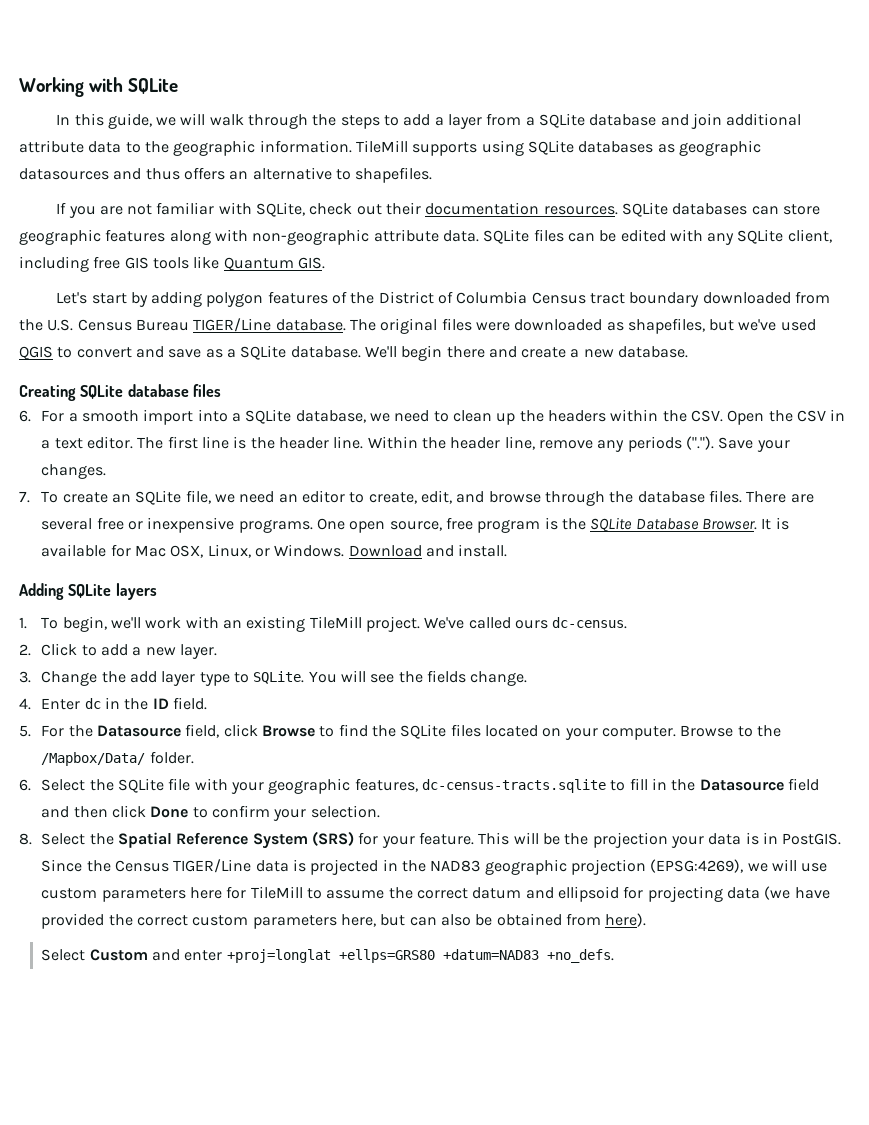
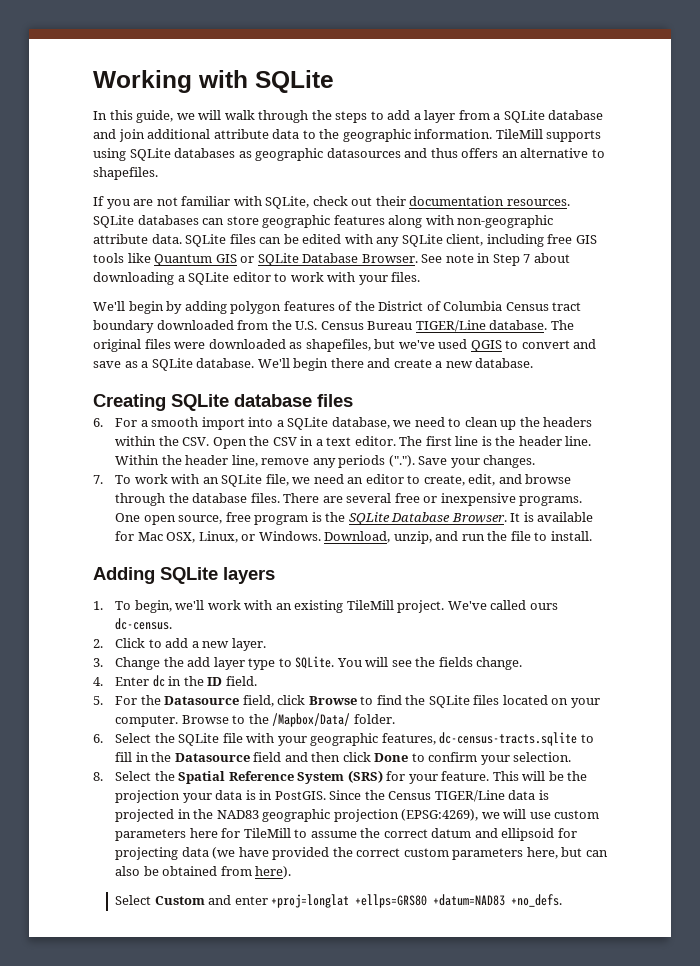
[297,257,325,269] [56,292,127,304] GIS. // Let's start -> [215,253,570,266] [93,272,421,285] [93,301,164,314] GIS or SQLite Database Browser. See note in Step 7 about downloading a SQLite editor to work with your files. // We'll begin
[62,492,108,503] create -> [134,474,200,484] work with
[348,545,454,557] Download and -> [324,531,548,544] Download, unzip, and run the file to

